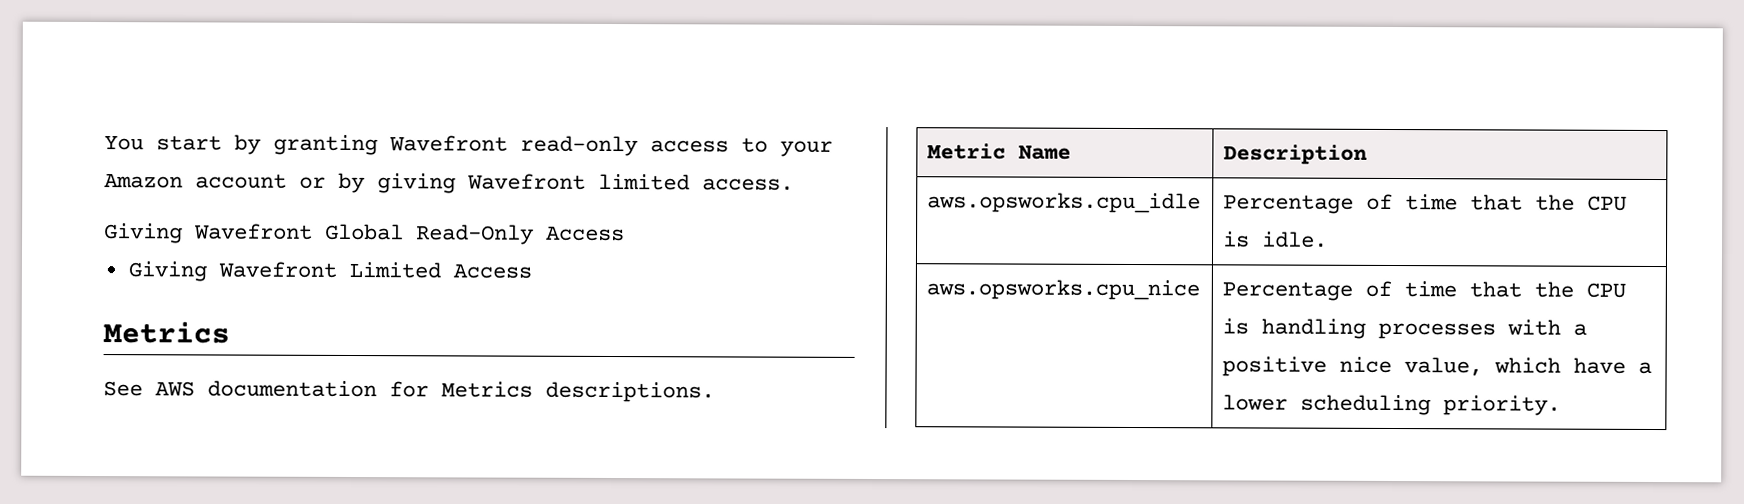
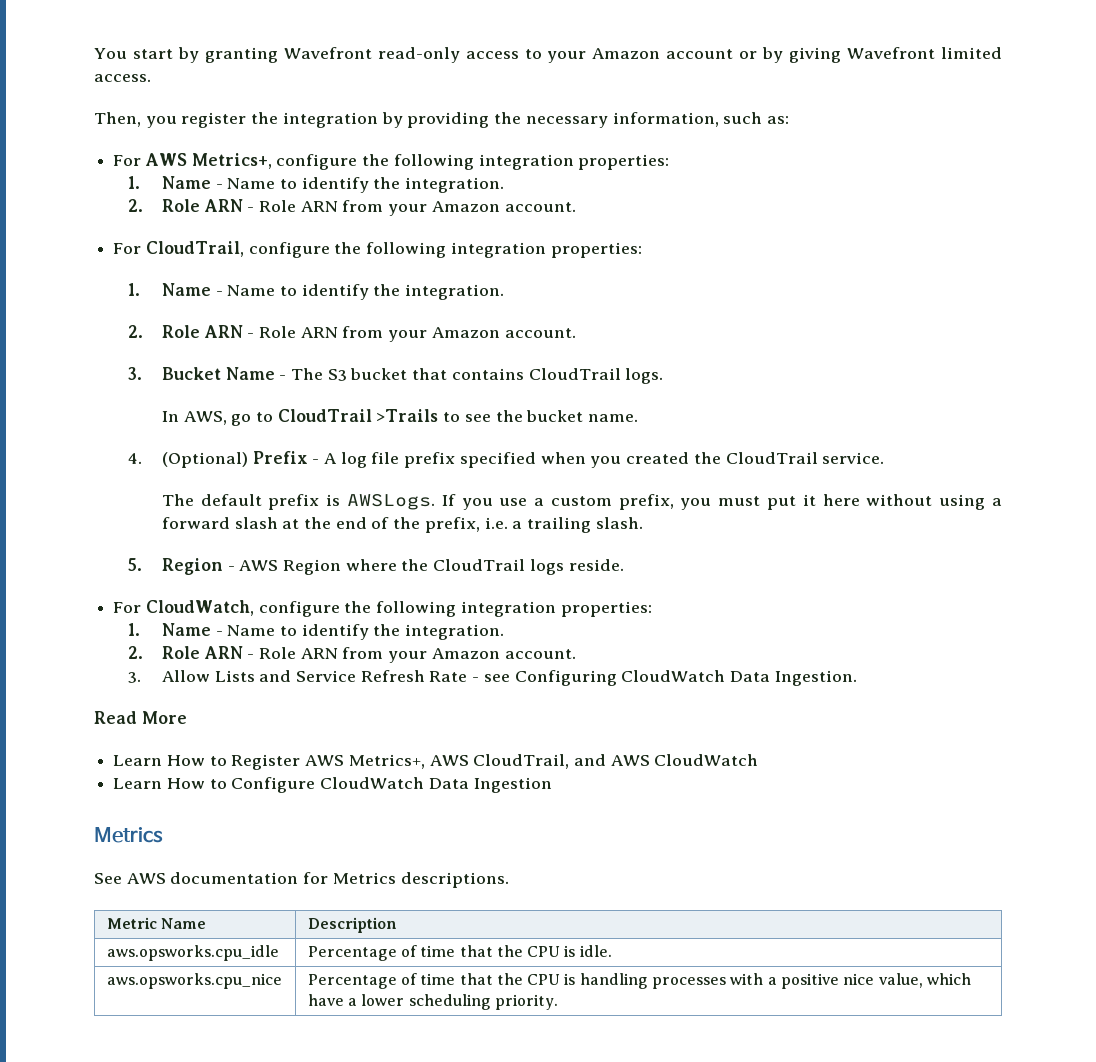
[104,223,625,245] [127,261,532,282] Giving Wavefront Global Read-Only Access // Giving Wavefront Limited Access -> [94,112,789,128] [113,153,670,170] [127,176,505,193] [127,199,576,216] [113,241,642,258] [127,283,505,300] [127,325,576,342] [127,367,664,384] [161,409,639,426] [127,451,885,468] [161,494,1002,510] [161,517,643,533] [127,558,624,575] [113,600,652,617] [127,623,505,640] [127,646,576,663] [127,670,857,686] [94,711,187,724] [113,754,759,770] [113,777,552,793] Then, you register the integration by providing the necessary information, such as: // For AWS Metrics+, configure the following integration properties: // 1. Name - Name to identify the integration. // 2. Role ARN - Role ARN from your Amazon account. // For CloudTrail, configure the following integration properties: // 1. Name - Name to identify the integration. // 2. Role ARN - Role ARN from your Amazon account. // 3. Bucket Name - The S3 bucket that contains CloudTrail logs. // In AWS, go to CloudTrail >Trails to see the bucket name. // 4. (Optional) Prefix - A log file prefix specified when you created the CloudTrail service. // The default prefix is AWSLogs. If you use a custom prefix, you must put it here without using a forward slash at the end of the prefix, i.e. a trailing slash. // 5. Region - AWS Region where the CloudTrail logs reside. // For CloudWatch, configure the following integration properties: // 1. Name - Name to identify the integration. // 2. Role ARN - Role ARN from your Amazon account. // 3. Allow Lists and Service Refresh Rate - see Configuring CloudWatch Data Ingestion. // Read More // Learn How to Register AWS Metrics+, AWS CloudTrail, and AWS CloudWatch // Learn How to Configure CloudWatch Data Ingestion

